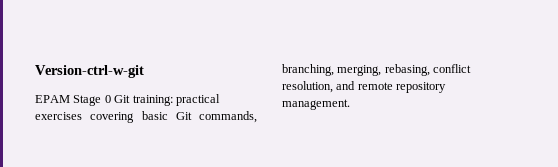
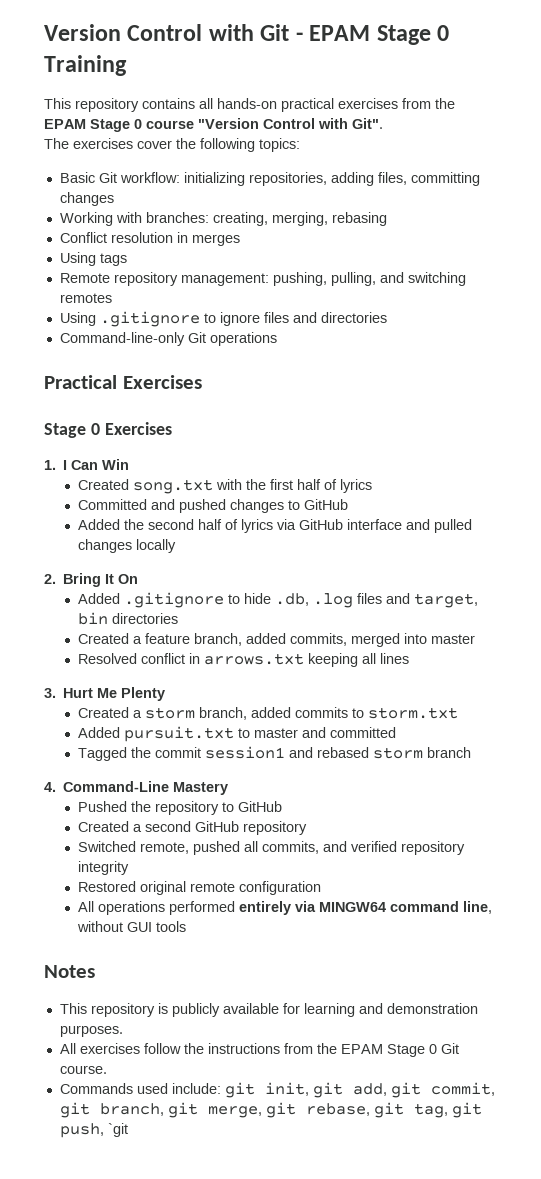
[35,65,144,78] [35,94,220,106] [35,111,257,123] [282,64,472,76] [282,81,447,93] [282,99,350,110] Version-ctrl-w-git // EPAM Stage 0 Git training: practical exercises covering basic Git commands, branching, merging, rebasing, conflict resolution, and remote repository management. -> [44,24,450,45] [44,55,127,76] [44,98,455,112] [44,118,383,132] [44,138,300,152] [59,172,480,186] [59,192,114,206] [59,212,387,226] [59,232,240,246] [59,252,127,266] [59,272,466,286] [59,293,112,303] [59,311,387,327] [59,332,277,346] [44,375,202,389] [44,422,172,438] [44,459,130,470] [77,479,372,494] [77,499,348,513] [77,519,472,533] [77,539,176,553] [44,573,139,587] [77,592,478,608] [77,612,178,625] [77,633,475,647] [77,653,409,667] [44,687,166,701] [77,707,458,720] [77,726,396,742] [77,746,471,761] [44,781,229,795] [77,801,282,815] [77,821,307,835] [77,841,465,855] [77,861,129,875] [77,881,321,895] [77,901,492,915] [76,921,186,932] [44,965,95,978] [59,1003,478,1017] [59,1025,123,1037] [59,1043,459,1057] [59,1065,107,1074] [59,1082,495,1098] [59,1102,482,1118] [59,1123,128,1138] Version Control with Git - EPAM Stage 0 Training // This repository contains all hands-on practical exercises from the EPAM Stage 0 course "Version Control with Git". // The exercises cover the following topics: // Basic Git workflow: initializing repositories, adding files, committing changes // Working with branches: creating, merging, rebasing // Conflict resolution in merges // Using tags // Remote repository management: pushing, pulling, and switching remotes // Using .gitignore to ignore files and directories // Command-line-only Git operations // Practical Exercises // Stage 0 Exercises // 1. I Can Win // Created song.txt with the first half of lyrics // Committed and pushed changes to GitHub // Added the second half of lyrics via GitHub interface and pulled changes locally // 2. Bring It On // Added .gitignore to hide .db, .log files and target, bin directories // Created a feature branch, added commits, merged into master // Resolved conflict in arrows.txt keeping all lines // 3. Hurt Me Plenty // Created a storm branch, added commits to storm.txt // Added pursuit.txt to master and committed // Tagged the commit session1 and rebased storm branch // 4. Command-Line Mastery // Pushed the repository to GitHub // Created a second GitHub repository // Switched remote, pushed all commits, and verified repository integrity // Restored original remote configuration // All operations performed entirely via MINGW64 command line, without GUI tools // Notes // This repository is publicly available for learning and demonstration purposes. // All exercises follow the instructions from the EPAM Stage 0 Git course. // Commands used include: git init, git add, git commit, git branch, git merge, git rebase, git tag, git push, `git

